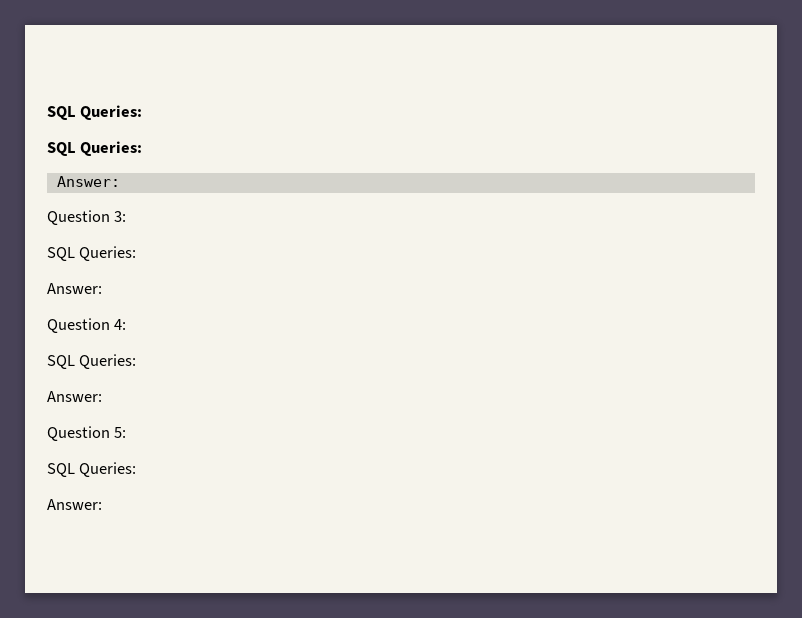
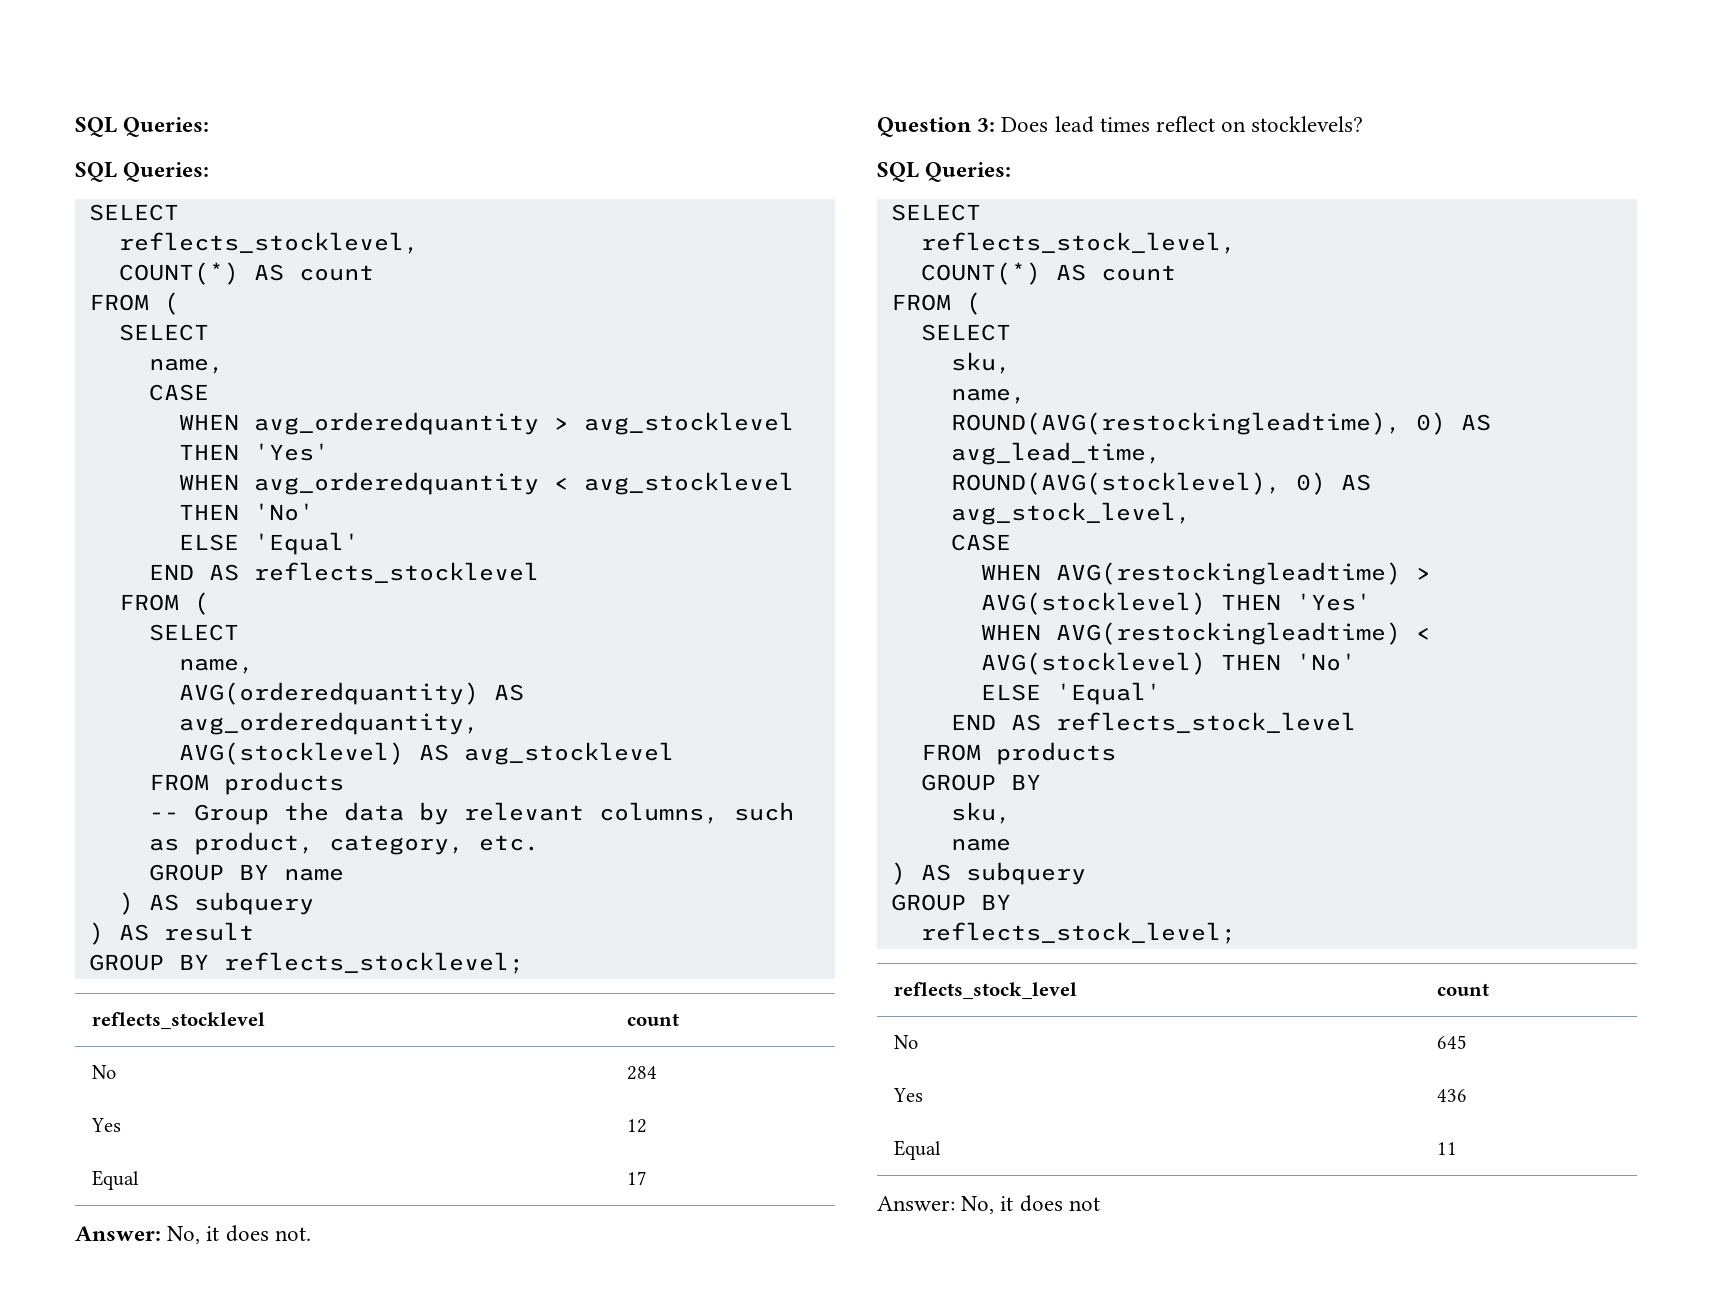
[56,176,120,187] [47,210,127,225] [47,246,137,261] [47,283,102,294] [47,318,127,333] [47,354,137,369] [47,391,102,402] [47,426,127,441] [47,462,137,477] [47,499,102,510] Answer: // Question 3: // SQL Queries: // Answer: // Question 4: // SQL Queries: // Answer: // Question 5: // SQL Queries: // Answer: -> [88,204,179,221] [118,232,419,254] [118,262,374,285] [88,292,179,315] [118,324,209,341] [148,358,224,374] [148,384,209,401] [178,412,794,435] [178,443,329,461] [178,472,794,495] [178,503,314,521] [178,532,359,555] [148,562,539,583] [118,592,209,615] [148,624,239,641] [178,658,254,674] [178,682,524,705] [178,712,479,735] [178,742,674,765] [148,772,344,795] [148,802,794,825] [148,832,539,855] [148,864,344,881] [118,892,314,915] [88,922,254,945] [88,952,524,974] [91,1012,265,1030] [626,1013,679,1026] [91,1065,116,1079] [626,1066,657,1080] [90,1118,121,1132] [626,1119,647,1133] [91,1170,139,1190] [626,1171,647,1185] [75,1225,311,1244] [877,116,1364,137] [877,162,1012,182] [890,204,981,221] [920,232,1236,254] [920,262,1176,285] [890,292,981,315] [920,324,1011,341] [950,352,1011,374] [950,388,1026,404] [950,412,1491,435] [950,442,1161,465] [950,472,1371,495] [950,502,1191,525] [950,534,1011,551] [980,562,1431,585] [980,592,1371,615] [980,622,1431,645] [980,652,1356,675] [980,682,1161,705] [950,712,1356,733] [920,742,1116,765] [920,774,1041,791] [950,802,1011,824] [950,838,1011,851] [890,862,1086,885] [890,894,1011,911] [920,922,1236,944] [893,982,1077,1000] [1436,983,1489,996] [893,1035,918,1049] [1436,1035,1467,1049] [892,1088,923,1102] [1436,1089,1467,1102] [893,1140,941,1160] [1436,1142,1457,1155] [877,1195,1100,1214] SELECT // reflects_stocklevel, // COUNT(*) AS count // FROM ( // SELECT // name, // CASE // WHEN avg_orderedquantity > avg_stocklevel THEN 'Yes' // WHEN avg_orderedquantity < avg_stocklevel THEN 'No' // ELSE 'Equal' // END AS reflects_stocklevel // FROM ( // SELECT // name, // AVG(orderedquantity) AS avg_orderedquantity, // AVG(stocklevel) AS avg_stocklevel // FROM products // -- Group the data by relevant columns, such as product, category, etc. // GROUP BY name // ) AS subquery // ) AS result // GROUP BY reflects_stocklevel; // reflects_stocklevel | count // No | 284 // Yes | 12 // Equal | 17 // Answer: No, it does not. // Question 3: Does lead times reflect on stocklevels? // SQL Queries: // SELECT // reflects_stock_level, // COUNT(*) AS count // FROM ( // SELECT // sku, // name, // ROUND(AVG(restockingleadtime), 0) AS avg_lead_time, // ROUND(AVG(stocklevel), 0) AS avg_stock_level, // CASE // WHEN AVG(restockingleadtime) > AVG(stocklevel) THEN 'Yes' // WHEN AVG(restockingleadtime) < AVG(stocklevel) THEN 'No' // ELSE 'Equal' // END AS reflects_stock_level // FROM products // GROUP BY // sku, // name // ) AS subquery // GROUP BY // reflects_stock_level; // reflects_stock_level | count // No | 645 // Yes | 436 // Equal | 11 // Answer: No, it does not

